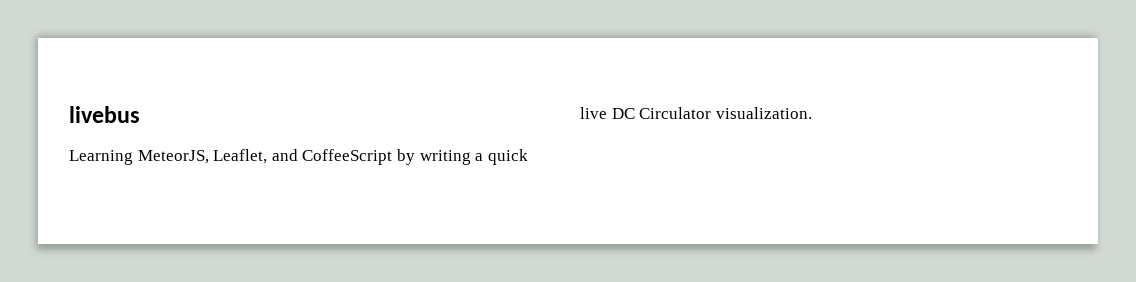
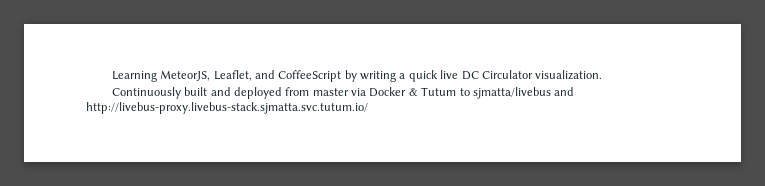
[69,106,140,123] livebus // -> (111, 76) none
(812, 113) none -> [111,87,575,99] [86,102,368,114] // Continuously built and deployed from master via Docker & Tutum to sjmatta/livebus and http://livebus-proxy.livebus-stack.sjmatta.svc.tutum.io/

